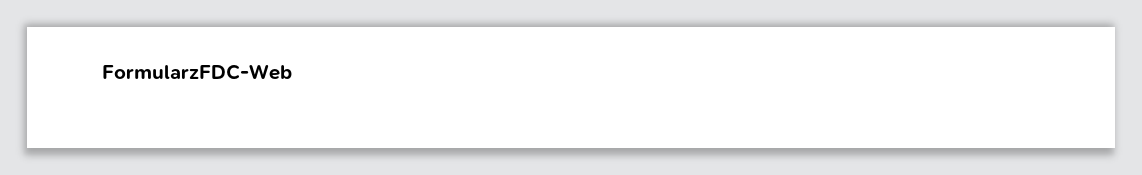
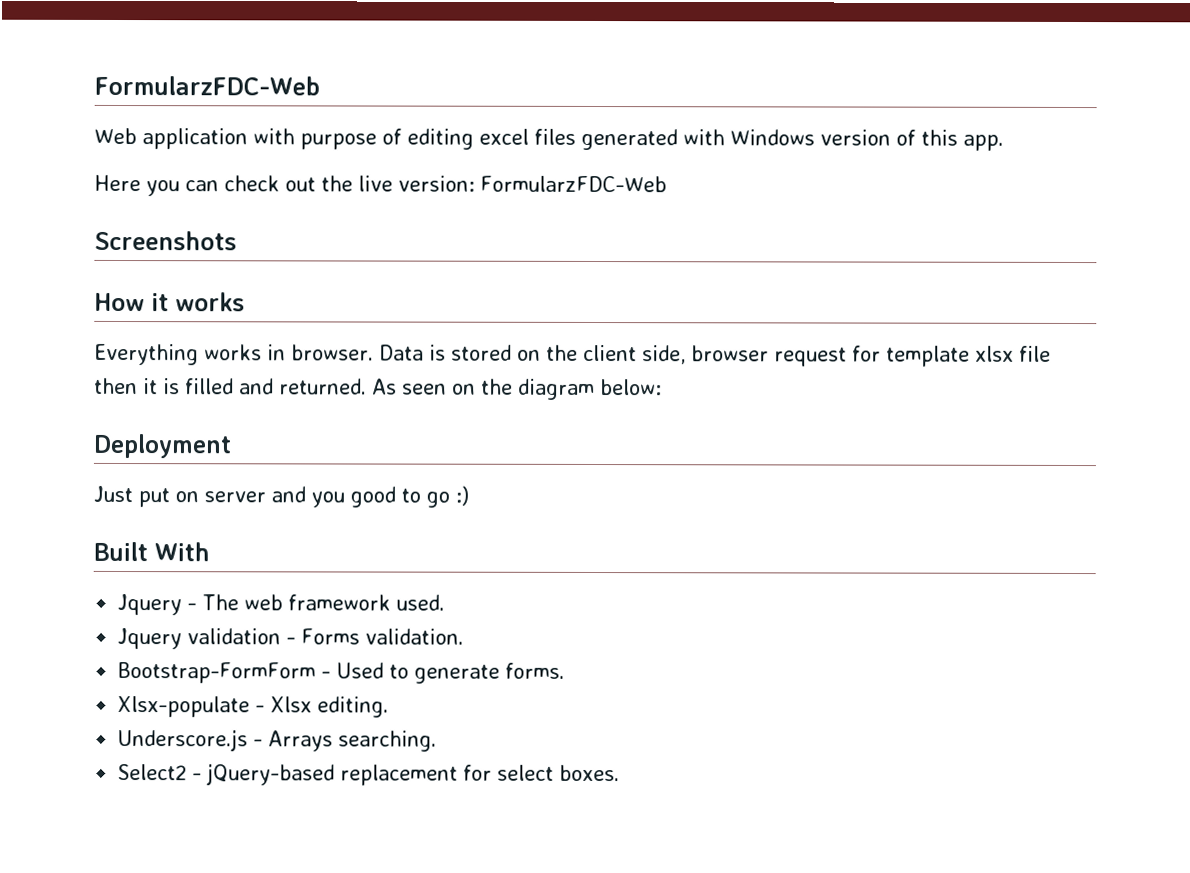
[102,64,292,80] FormularzFDC-Web -> [94,75,320,96] [94,127,1004,151] [94,174,667,197] [94,230,237,251] [94,292,245,312] [94,343,1051,367] [94,377,662,400] [93,433,232,459] [93,485,469,508] [93,541,210,562] [117,594,446,616] [117,628,465,650] [117,662,566,684] [117,696,390,718] [117,729,438,752] [117,763,621,786] FormularzFDC-Web // Web application with purpose of editing excel files generated with Windows version of this app. // Here you can check out the live version: FormularzFDC-Web // Screenshots // How it works // Everything works in browser. Data is stored on the client side, browser request for template xlsx file then it is filled and returned. As seen on the diagram below: // Deployment // Just put on server and you good to go :) // Built With // Jquery - The web framework used. // Jquery validation - Forms validation. // Bootstrap-FormForm - Used to generate forms. // Xlsx-populate - Xlsx editing. // Underscore.js - Arrays searching. // Select2 - jQuery-based replacement for select boxes.

